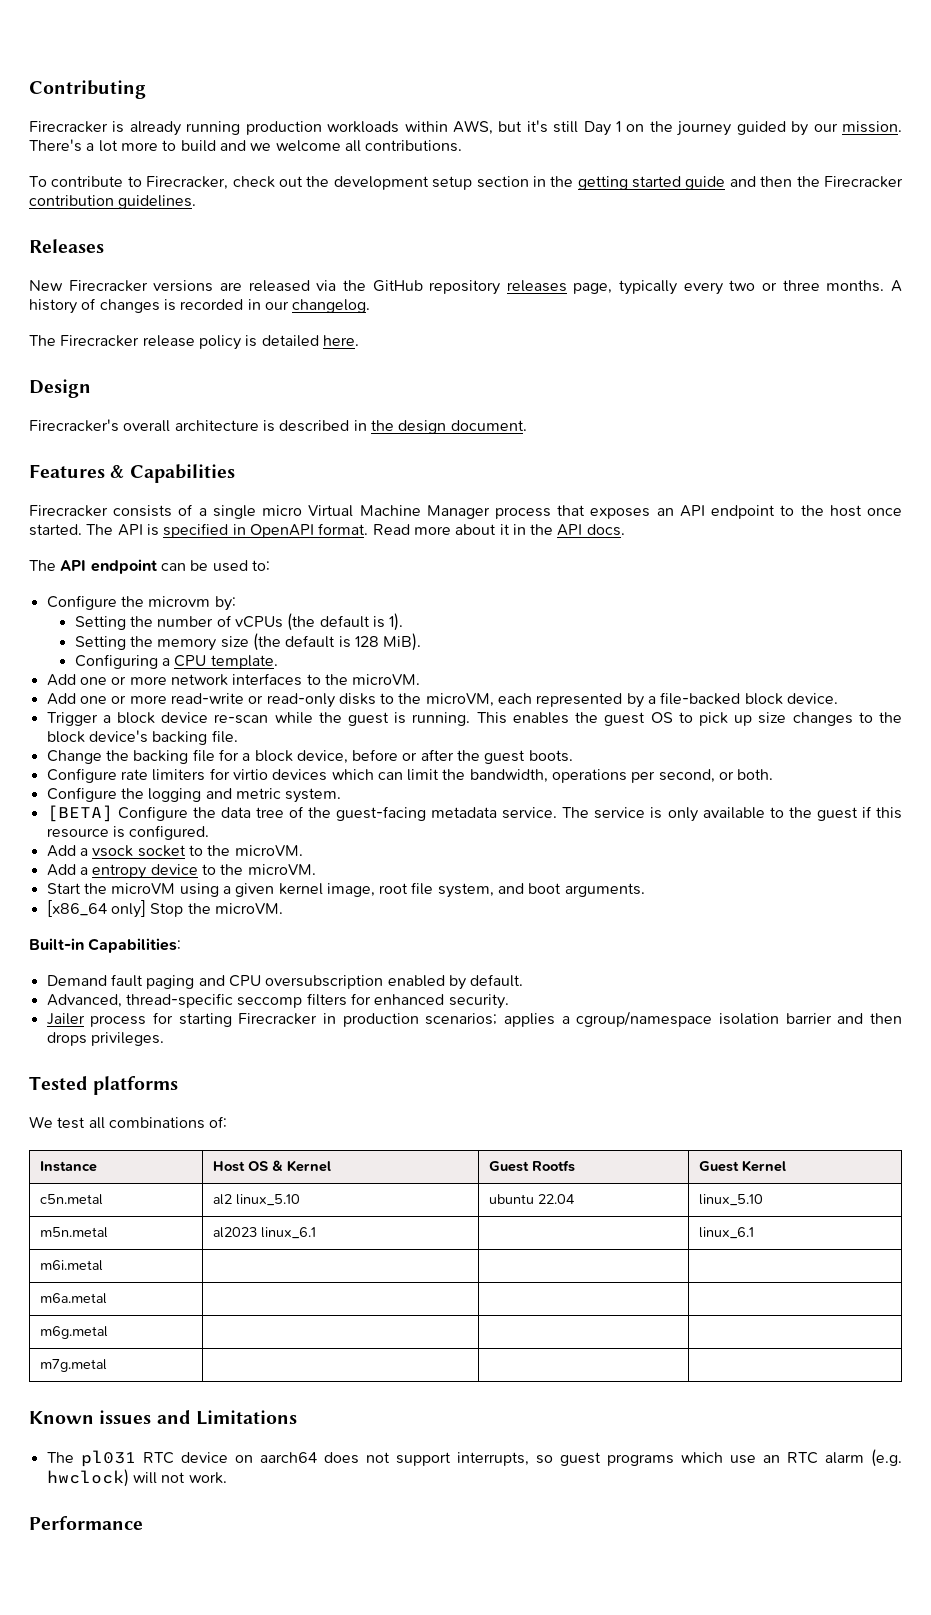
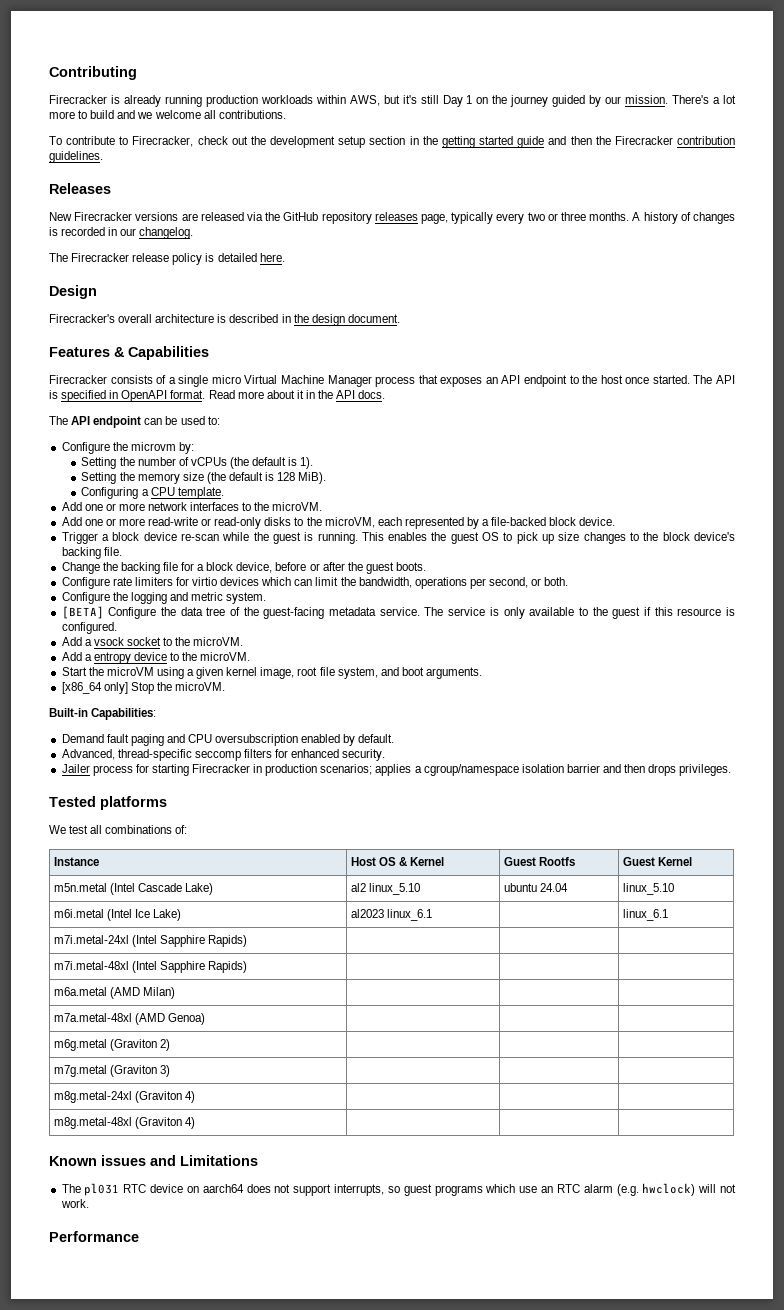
[39,1194,103,1205] c5n.metal -> [53,883,213,895] m5n.metal (Intel Cascade Lake)
[537,1194,575,1204] 22.04 -> [539,883,568,892] 24.04
[39,1227,108,1238] m5n.metal -> [53,909,181,921] m6i.metal (Intel Ice Lake)
[39,1260,103,1271] [39,1293,107,1304] m6i.metal | | | // m6a.metal -> [53,935,247,947] [53,961,247,973] [53,987,175,999] [53,1013,205,1025] m7i.metal-24xl (Intel Sapphire Rapids) | | | // m7i.metal-48xl (Intel Sapphire Rapids) | | | // m6a.metal (AMD Milan) | | | // m7a.metal-48xl (AMD Genoa)
(108, 1332) none -> [109,1039,170,1051] (Graviton 2)
(107, 1365) none -> [109,1065,170,1077] [53,1091,195,1103] [53,1117,195,1129] (Graviton 3) | | | // m8g.metal-24xl (Graviton 4) | | | // m8g.metal-48xl (Graviton 4)

